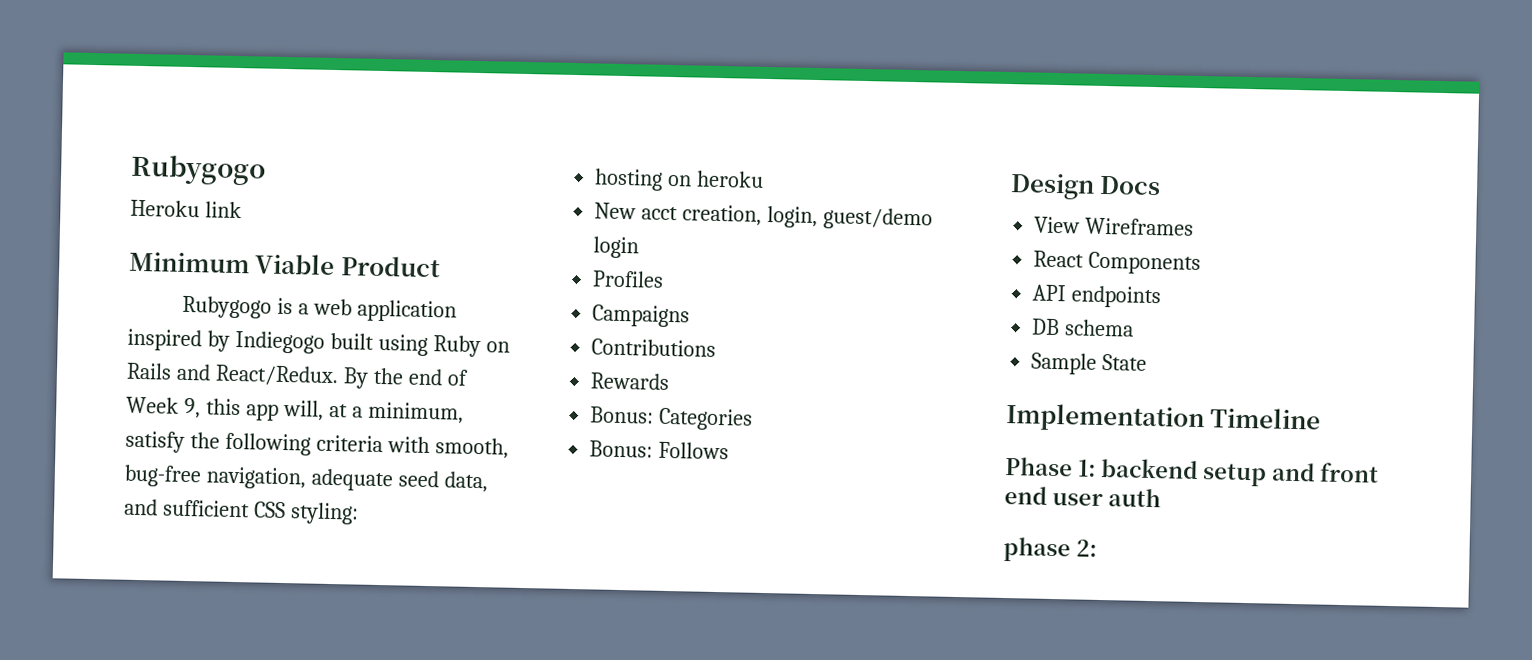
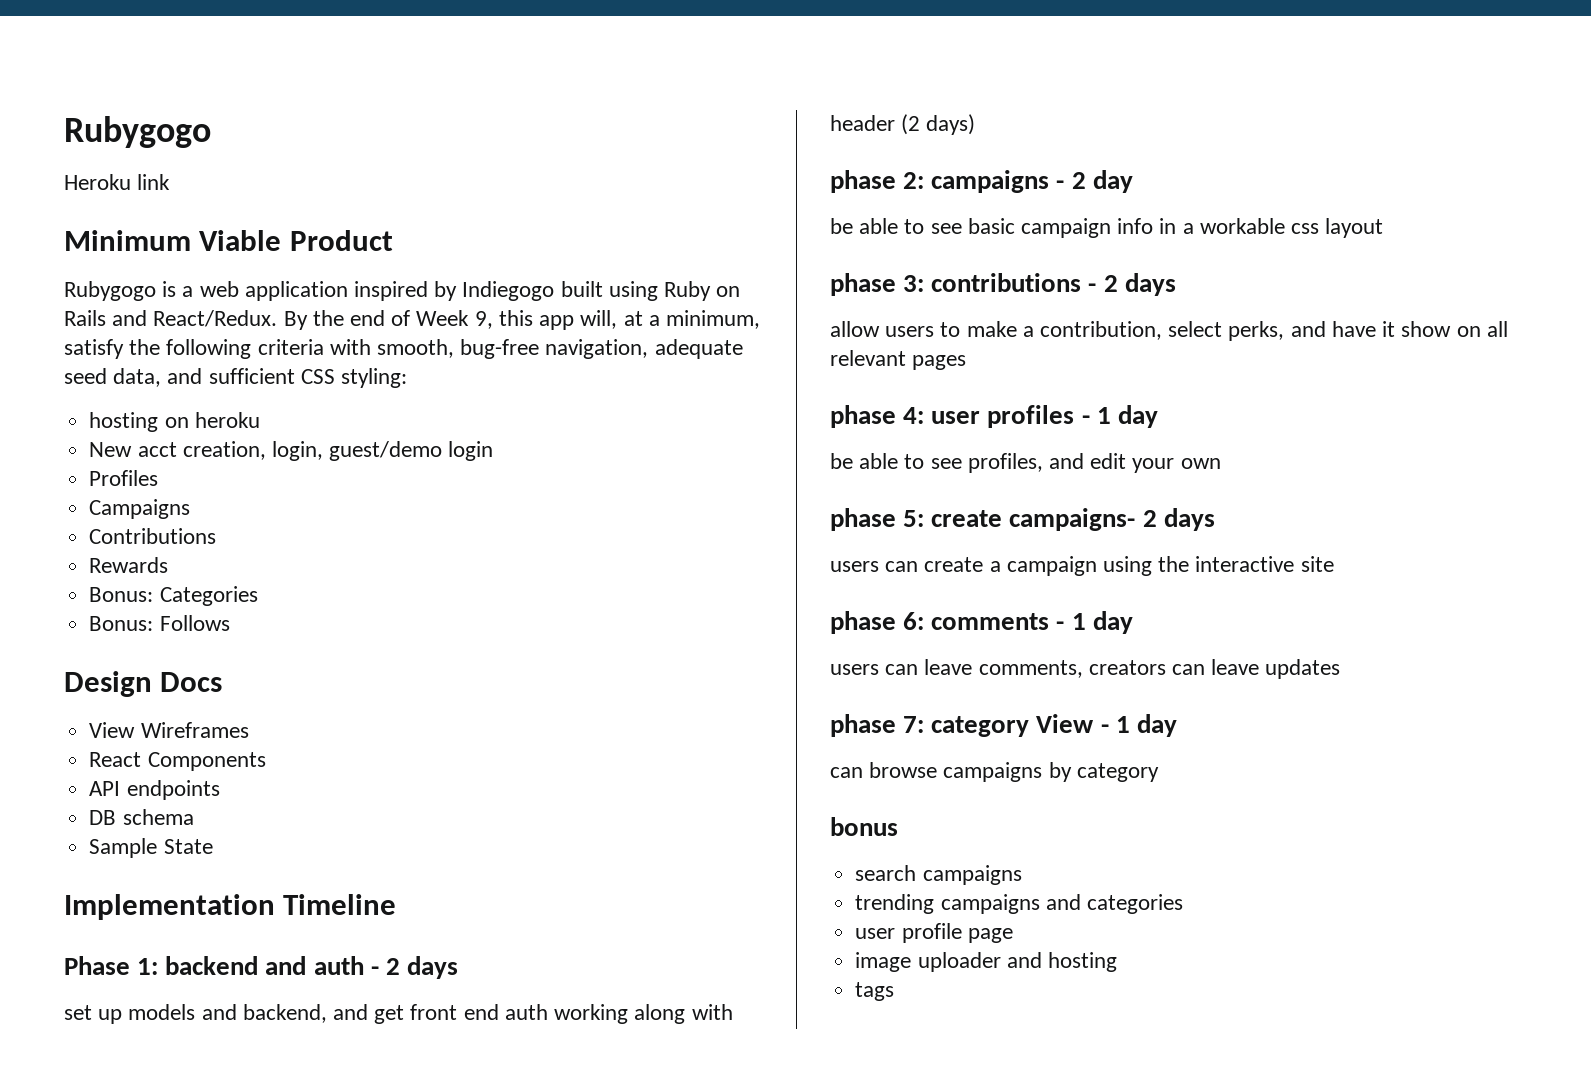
[1202,462,1315,487] setup and -> [265,956,459,979] [64,1004,405,1024] and auth - 2 days // set up models and backend, and get
[1052,488,1161,508] [1003,536,1097,563] user auth // phase 2: -> [504,1004,733,1024] [830,114,976,135] [830,170,1133,193] [830,218,1384,238] [830,273,1176,296] [830,321,1508,341] [830,350,967,370] [830,405,1158,428] [830,453,1221,473] [830,508,1215,531] [830,556,1334,576] [830,611,1133,634] [830,659,1341,679] [830,714,1177,737] [830,762,1159,782] [830,817,898,836] [855,865,1022,885] [855,894,1183,914] [855,923,1013,943] [855,952,1117,972] [855,982,895,1001] auth working along with header (2 days) // phase 2: campaigns - 2 day // be able to see basic campaign info in a workable css layout // phase 3: contributions - 2 days // allow users to make a contribution, select perks, and have it show on all relevant pages // phase 4: user profiles - 1 day // be able to see profiles, and edit your own // phase 5: create campaigns- 2 days // users can create a campaign using the interactive site // phase 6: comments - 1 day // users can leave comments, creators can leave updates // phase 7: category View - 1 day // can browse campaigns by category // bonus // search campaigns // trending campaigns and categories // user profile page // image uploader and hosting // tags

